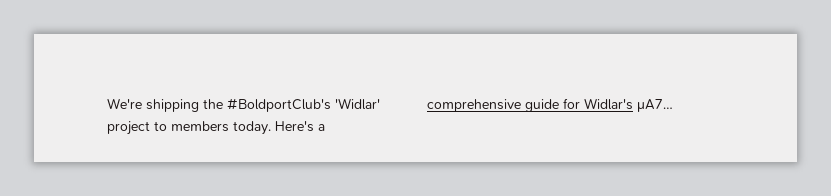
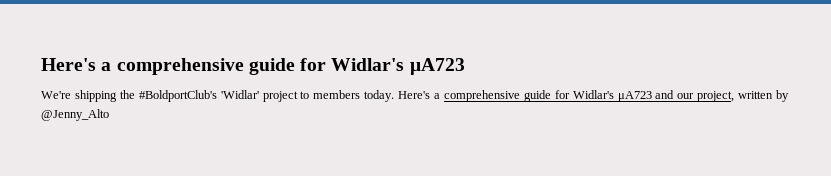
(107, 103) none -> [41,58,465,75] Here's a comprehensive guide for Widlar's μA723 //
[637,99,673,112] μA7… -> [617,90,789,102] [41,109,109,121] μA723 and our project, written by @Jenny_Alto

